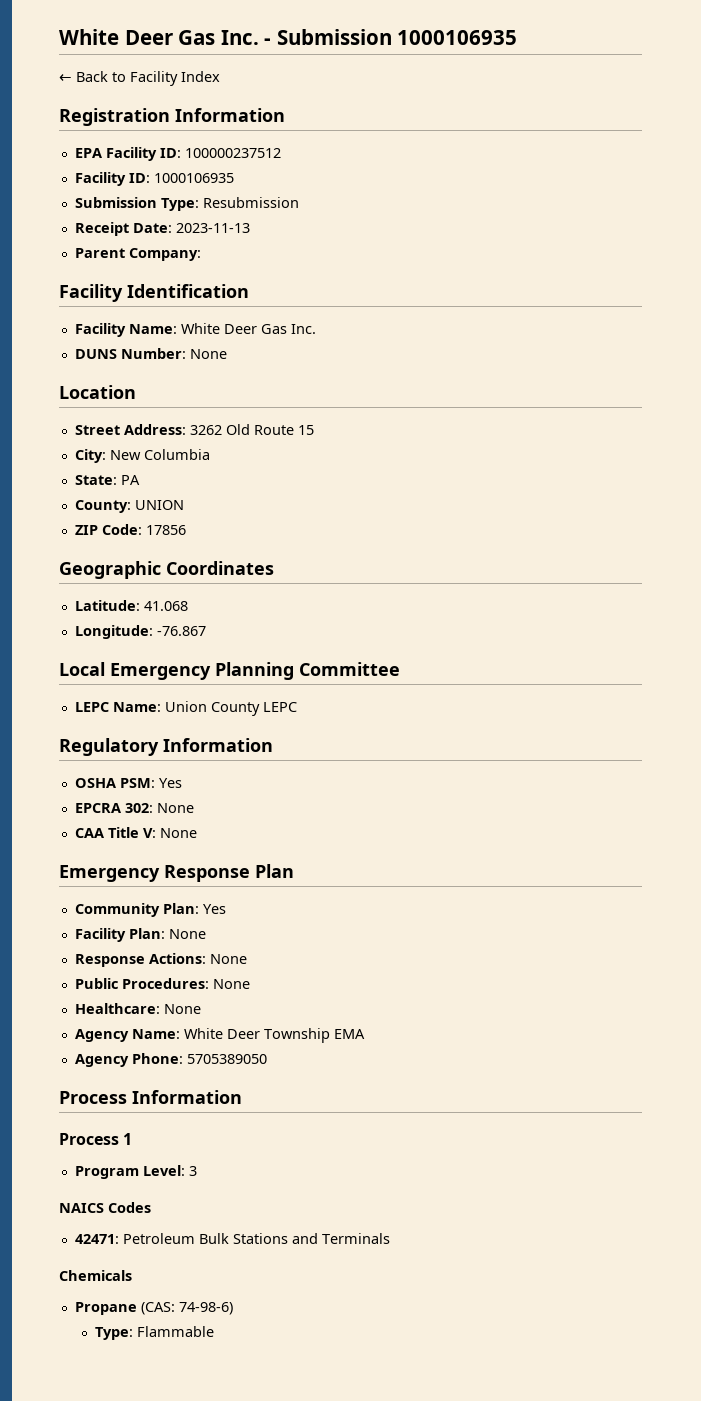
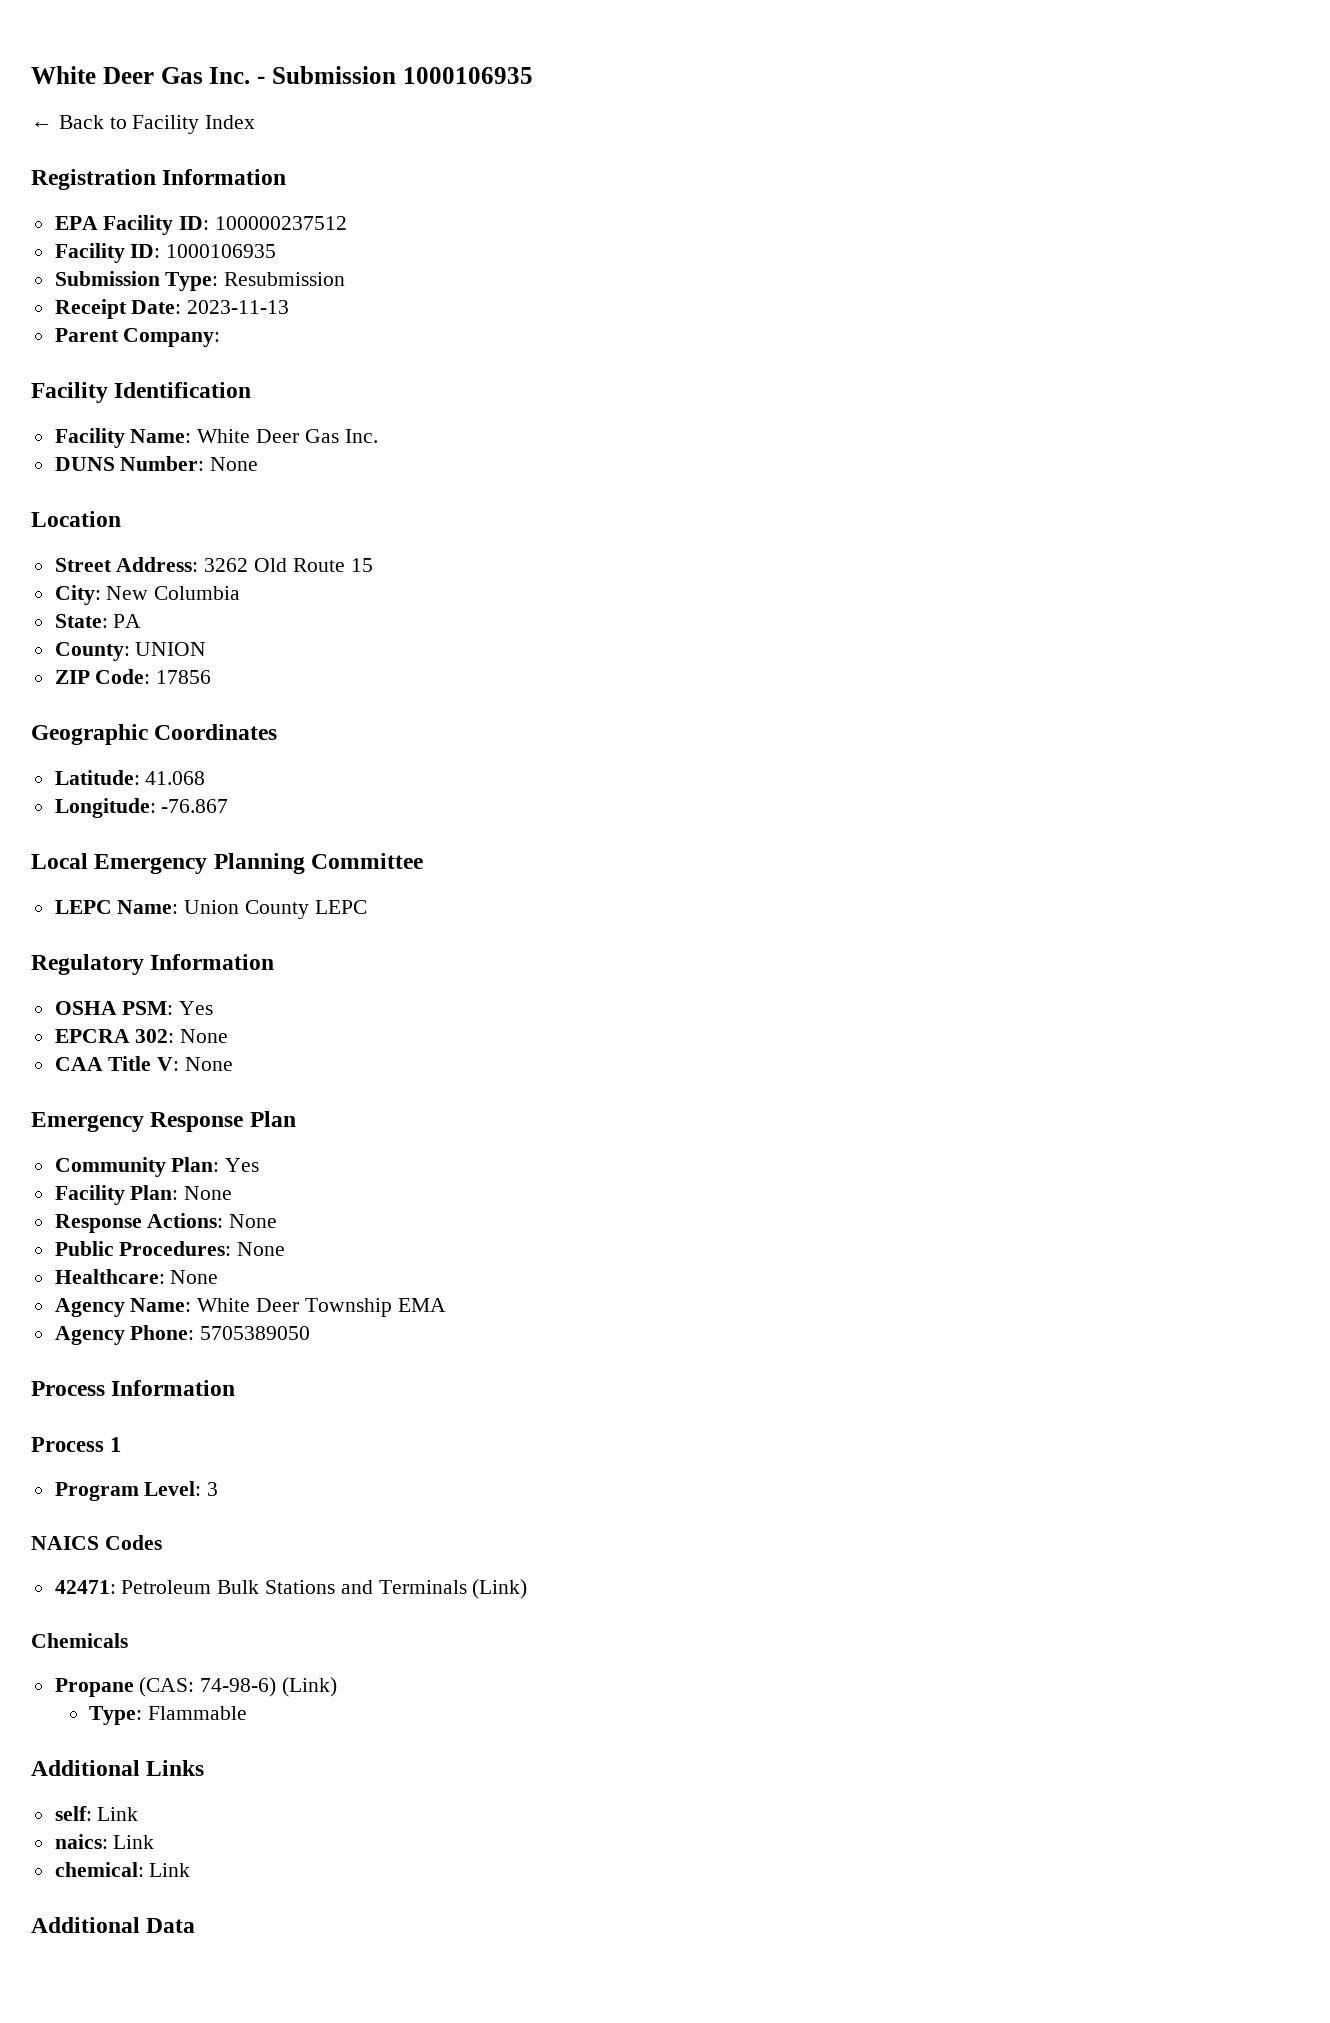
(390, 1238) none -> [472,1579,528,1599] (Link)
(233, 1308) none -> [282,1677,338,1697] (Link)
(214, 1331) none -> [31,1760,205,1776] [54,1806,139,1821] [54,1834,155,1849] [54,1862,191,1877] [31,1917,196,1933] // Additional Links // self: Link // naics: Link // chemical: Link // Additional Data

